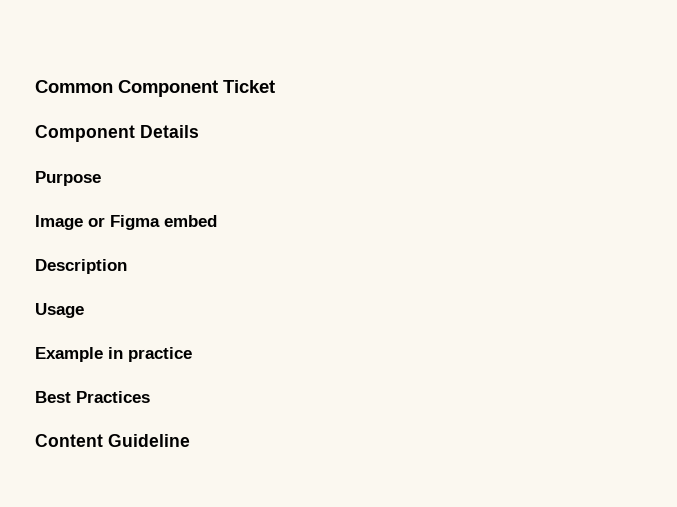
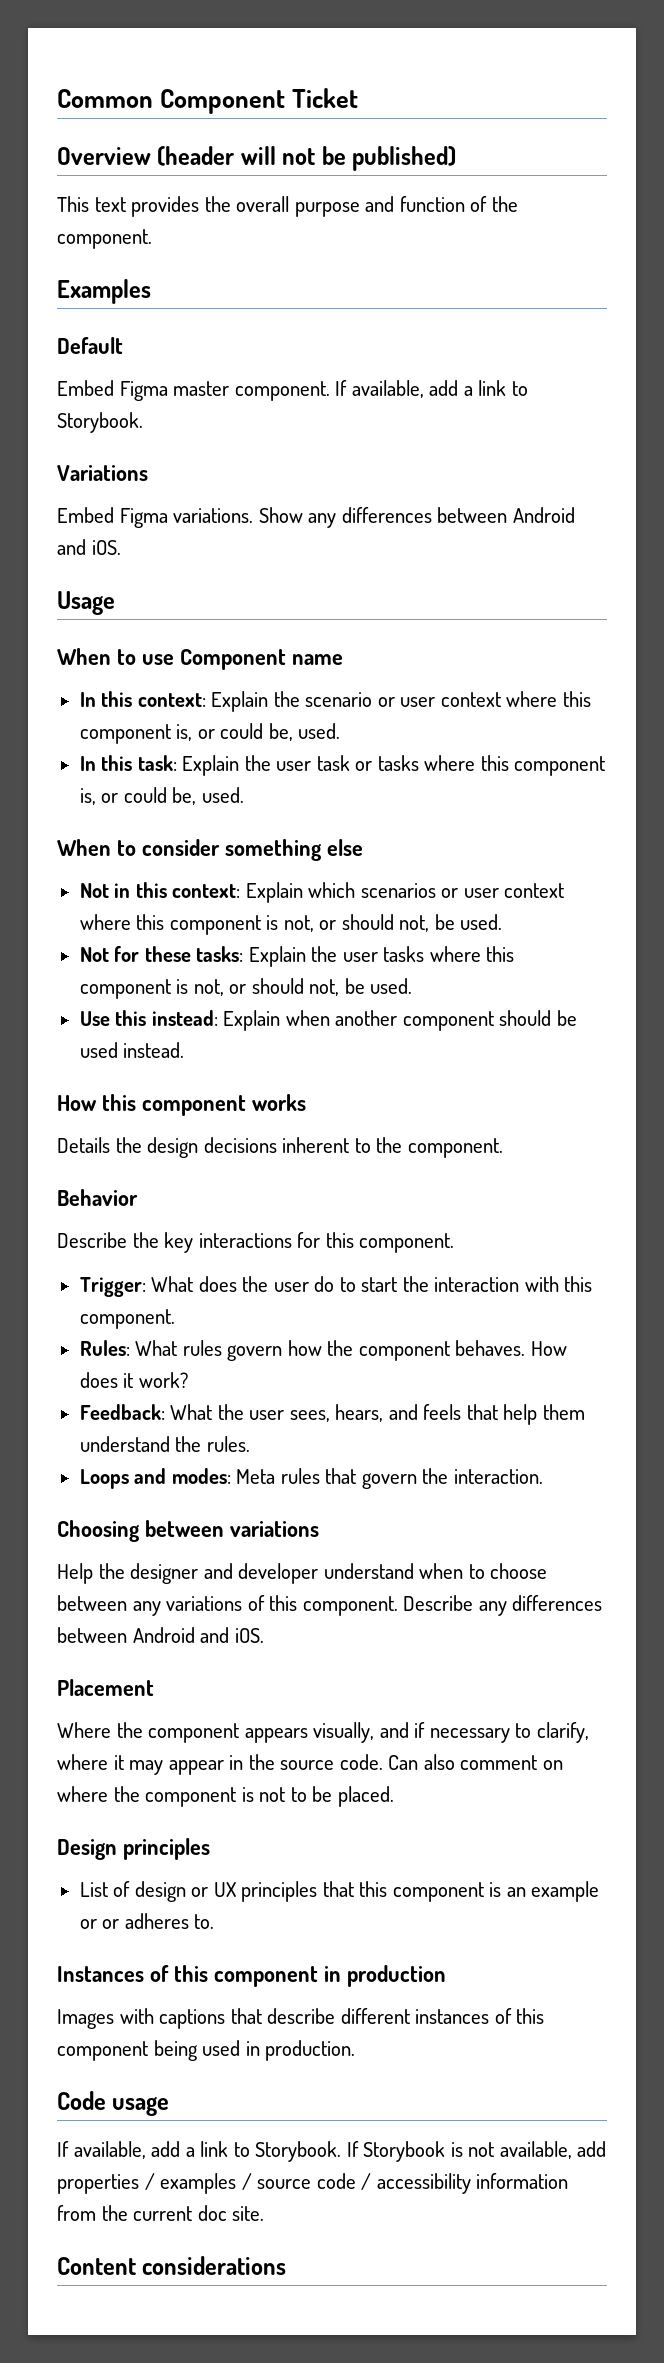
[35,125,199,142] [35,171,101,186] [35,215,217,230] [35,259,127,274] [35,303,84,318] [35,347,192,362] [35,391,150,403] Component Details // Purpose // Image or Figma embed // Description // Usage // Example in practice // Best Practices -> [57,146,457,171] [57,196,518,217] [57,229,152,249] [57,279,151,304] [57,337,123,354] [57,380,528,401] [57,412,143,433] [57,465,148,481] [57,507,575,528] [57,539,121,555] [57,591,115,615] [57,648,343,670] [79,691,591,712] [79,723,341,744] [79,755,606,776] [79,787,244,805] [57,839,363,861] [79,882,565,903] [79,914,503,935] [79,946,515,967] [79,978,413,999] [79,1010,577,1031] [79,1042,185,1058] [57,1094,306,1116] [57,1137,503,1158] [57,1189,138,1206] [57,1232,455,1253] [79,1276,593,1297] [79,1309,175,1329] [79,1340,567,1361] [79,1372,188,1388] [79,1404,585,1425] [79,1436,250,1452] [79,1468,543,1489] [57,1520,319,1542] [57,1563,548,1584] [57,1595,603,1616] [57,1627,264,1643] [57,1679,154,1696] [57,1722,589,1743] [57,1754,563,1775] [57,1786,394,1807] [57,1838,210,1860] [79,1881,600,1902] [79,1913,215,1929] [57,1965,446,1987] [57,2008,545,2029] [57,2040,356,2061] [57,2091,170,2116] [57,2141,607,2162] [57,2173,569,2194] [57,2205,265,2221] Overview (header will not be published) // This text provides the overall purpose and function of the component. // Examples // Default // Embed Figma master component. If available, add a link to Storybook. // Variations // Embed Figma variations. Show any differences between Android and iOS. // Usage // When to use Component name // In this context: Explain the scenario or user context where this component is, or could be, used. // In this task: Explain the user task or tasks where this component is, or could be, used. // When to consider something else // Not in this context: Explain which scenarios or user context where this component is not, or should not, be used. // Not for these tasks: Explain the user tasks where this component is not, or should not, be used. // Use this instead: Explain when another component should be used instead. // How this component works // Details the design decisions inherent to the component. // Behavior // Describe the key interactions for this component. // Trigger: What does the user do to start the interaction with this component. // Rules: What rules govern how the component behaves. How does it work? // Feedback: What the user sees, hears, and feels that help them understand the rules. // Loops and modes: Meta rules that govern the interaction. // Choosing between variations // Help the designer and developer understand when to choose between any variations of this component. Describe any differences between Android and iOS. // Placement // Where the component appears visually, and if necessary to clarify, where it may appear in the source code. Can also comment on where the component is not to be placed. // Design principles // List of design or UX principles that this component is an example or or adheres to. // Instances of this component in production // Images with captions that describe different instances of this component being used in production. // Code usage // If available, add a link to Storybook. If Storybook is not available, add properties / examples / source code / accessibility information from the current doc site.
[108,434,190,447] Guideline -> [142,2256,287,2275] considerations

